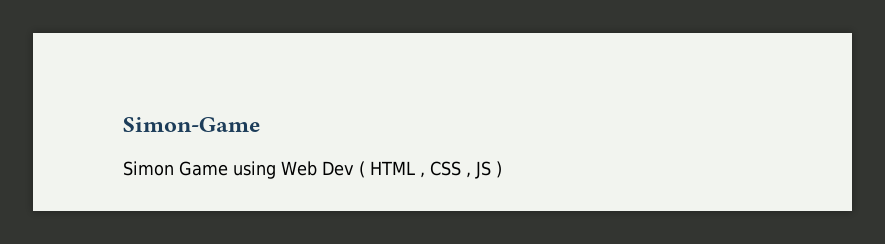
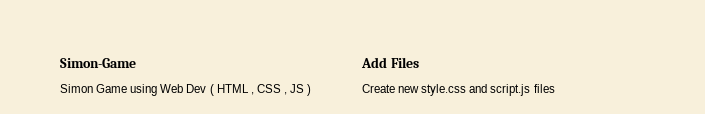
(502, 169) none -> [361,57,419,68] [362,84,555,96] // Add Files // Create new style.css and script.js files

